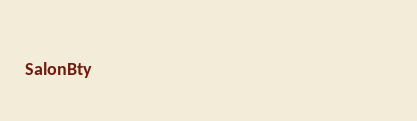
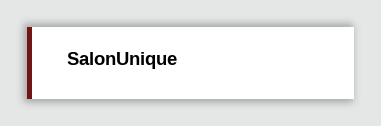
[25,62,92,78] SalonBty -> [67,52,177,69] SalonUnique

